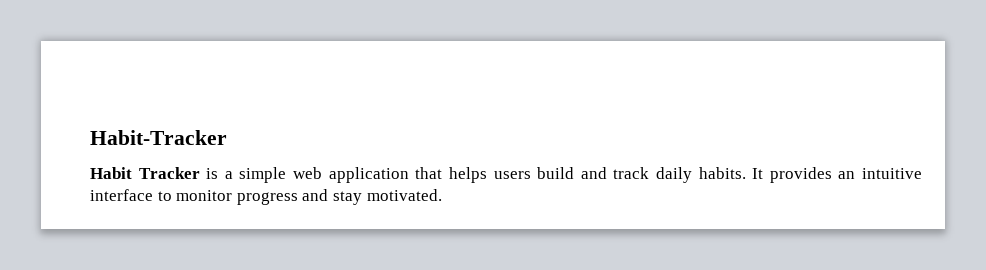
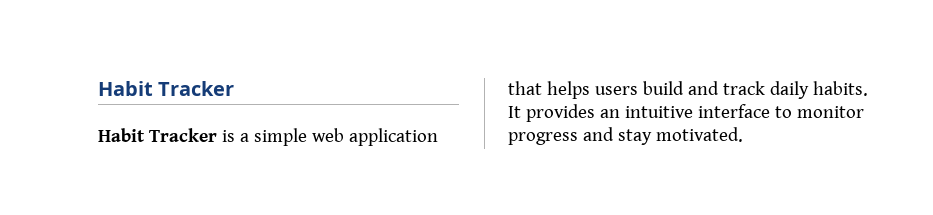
[90,130,227,145] Habit-Tracker -> [98,81,235,96] Habit Tracker

